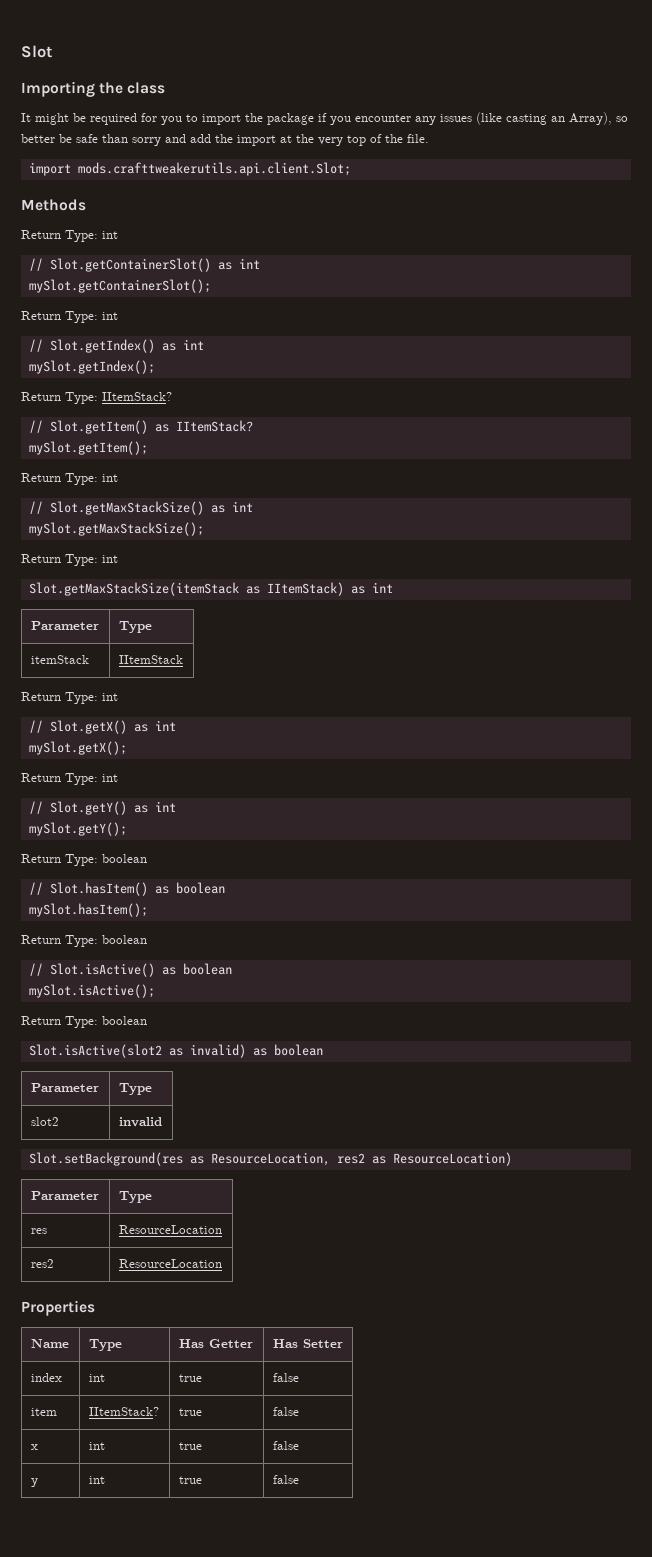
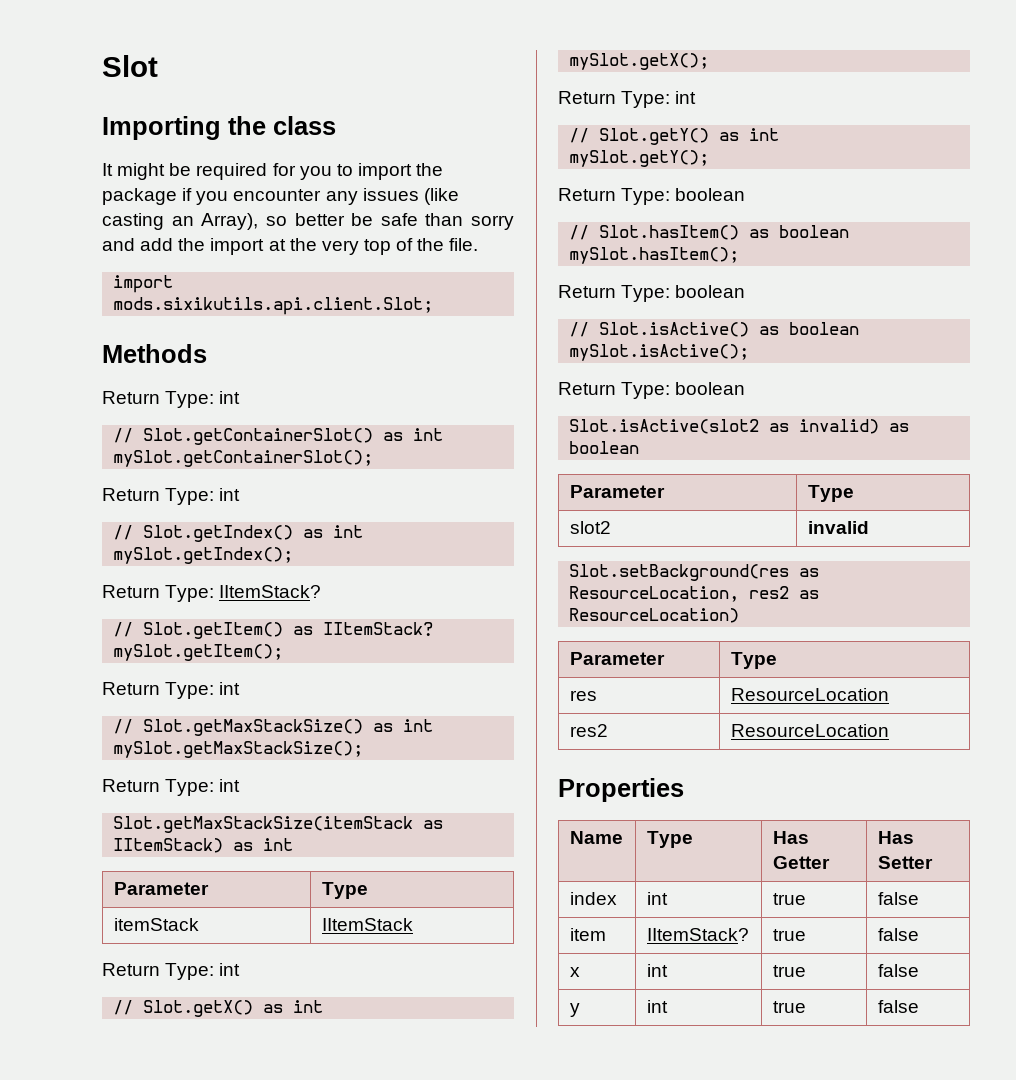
[77,162,351,176] mods.crafttweakerutils.api.client.Slot; -> [113,297,434,315] mods.sixikutils.api.client.Slot;

